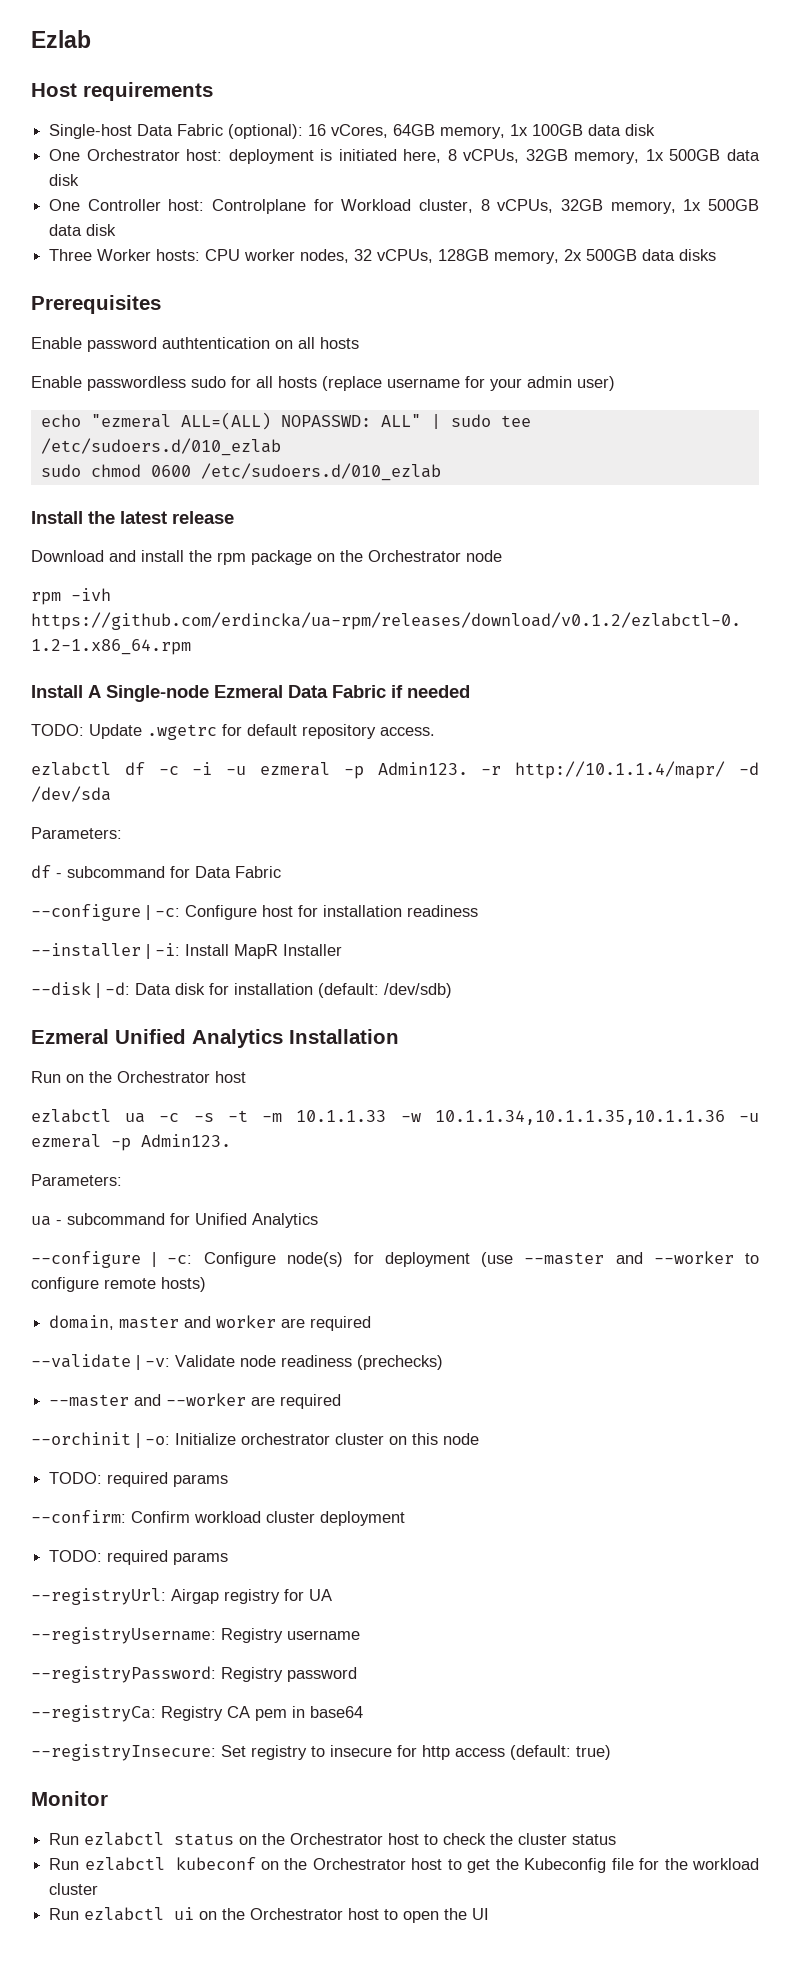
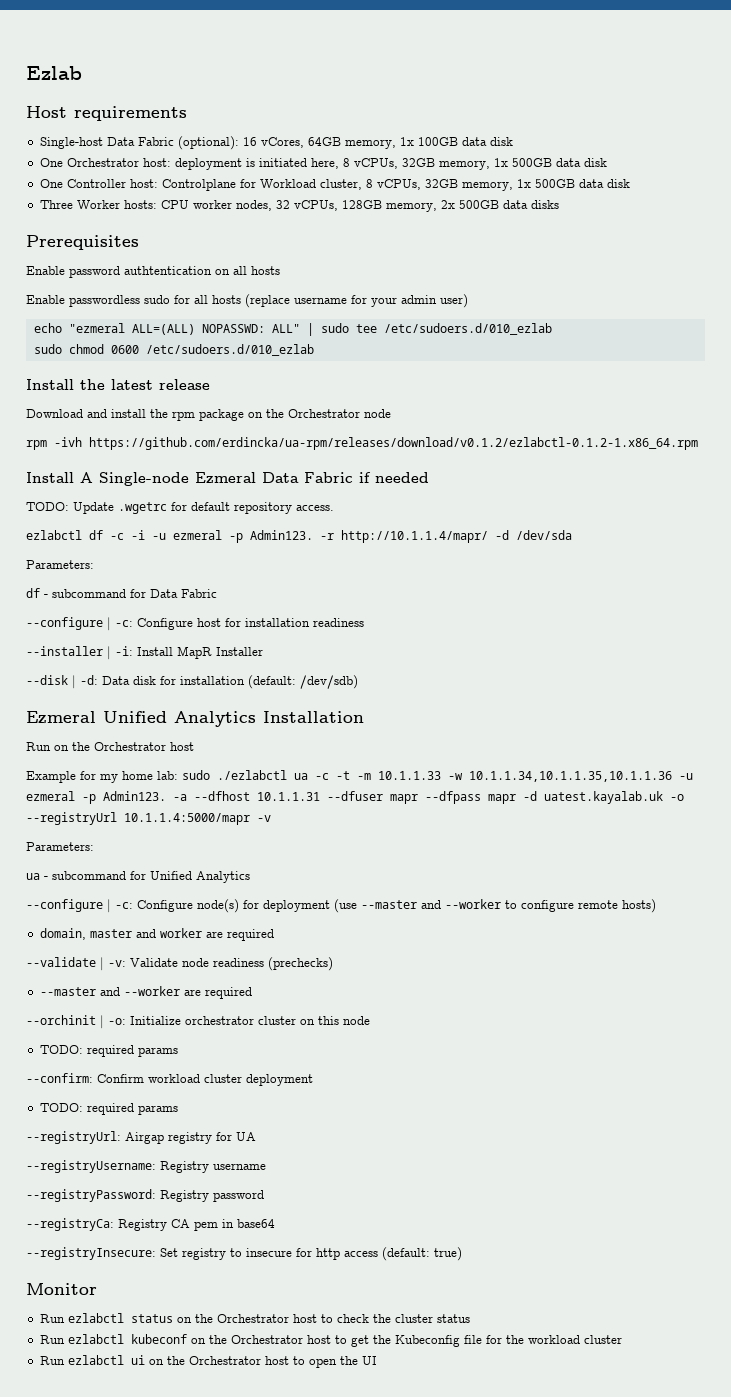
[31,1109,111,1123] ezlabctl -> [26,770,287,783] Example for my home lab: sudo ./ezlabctl
[193,1113,214,1122] -s -> (329, 776) none
(231, 1140) none -> [173,791,684,804] [26,812,271,825] -a --dfhost 10.1.1.31 --dfuser mapr --dfpass mapr -d uatest.kayalab.uk -o --registryUrl 10.1.1.4:5000/mapr -v

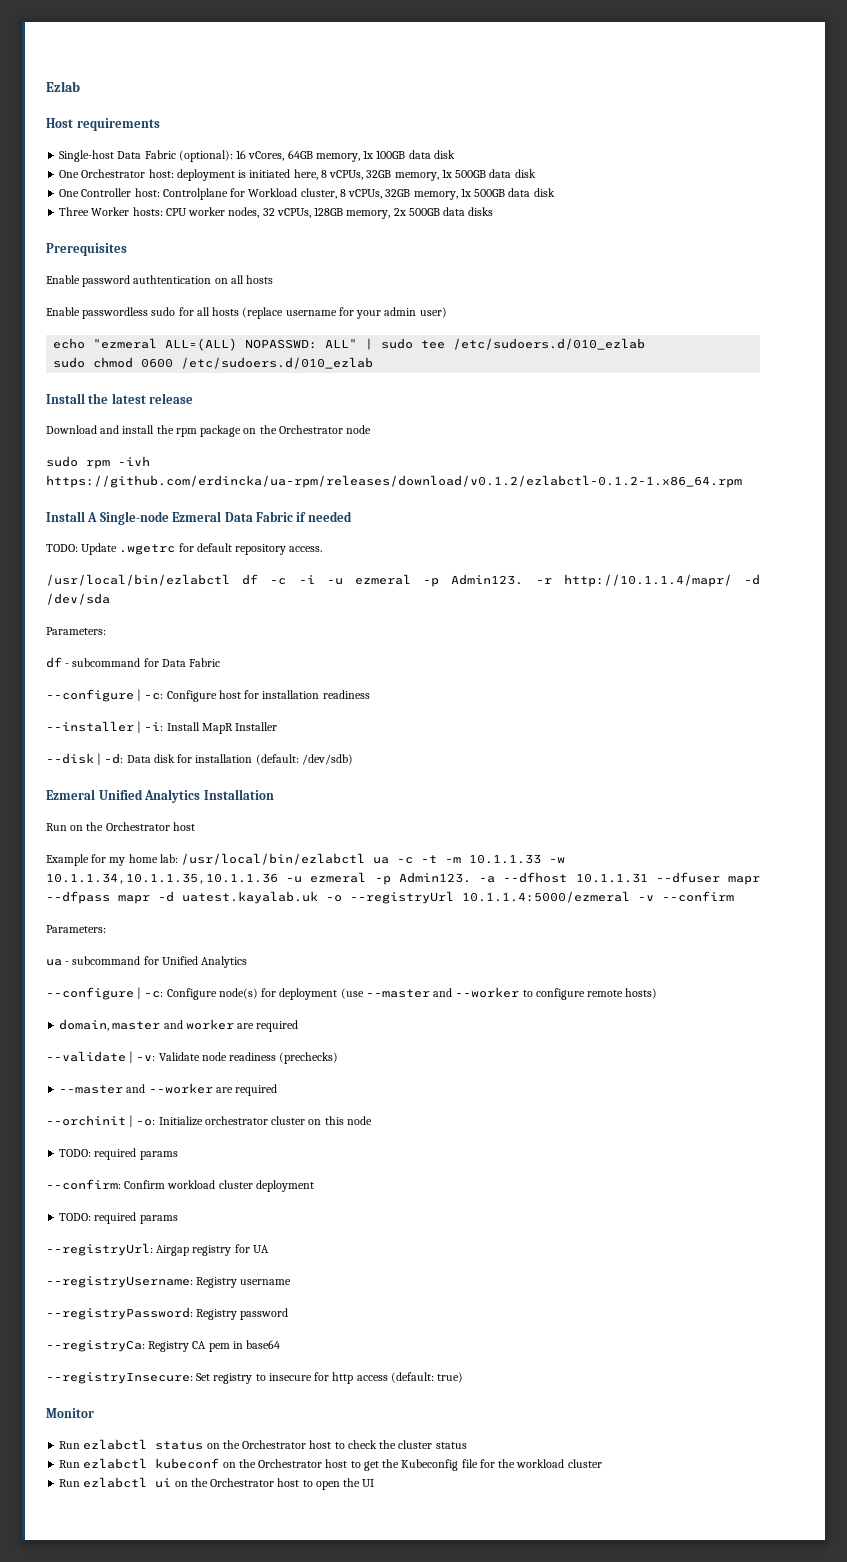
(391, 413) none -> [46,456,78,467] sudo
[26,530,82,540] ezlabctl -> [46,574,230,586] /usr/local/bin/ezlabctl
[182,770,287,780] sudo ./ezlabctl -> [181,853,366,865] /usr/local/bin/ezlabctl
[124,813,250,825] 10.1.1.4:5000/mapr -> [462,891,630,903] 10.1.1.4:5000/ezmeral
(271, 818) none -> [662,891,734,902] --confirm

